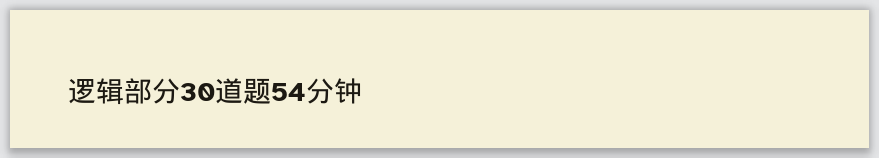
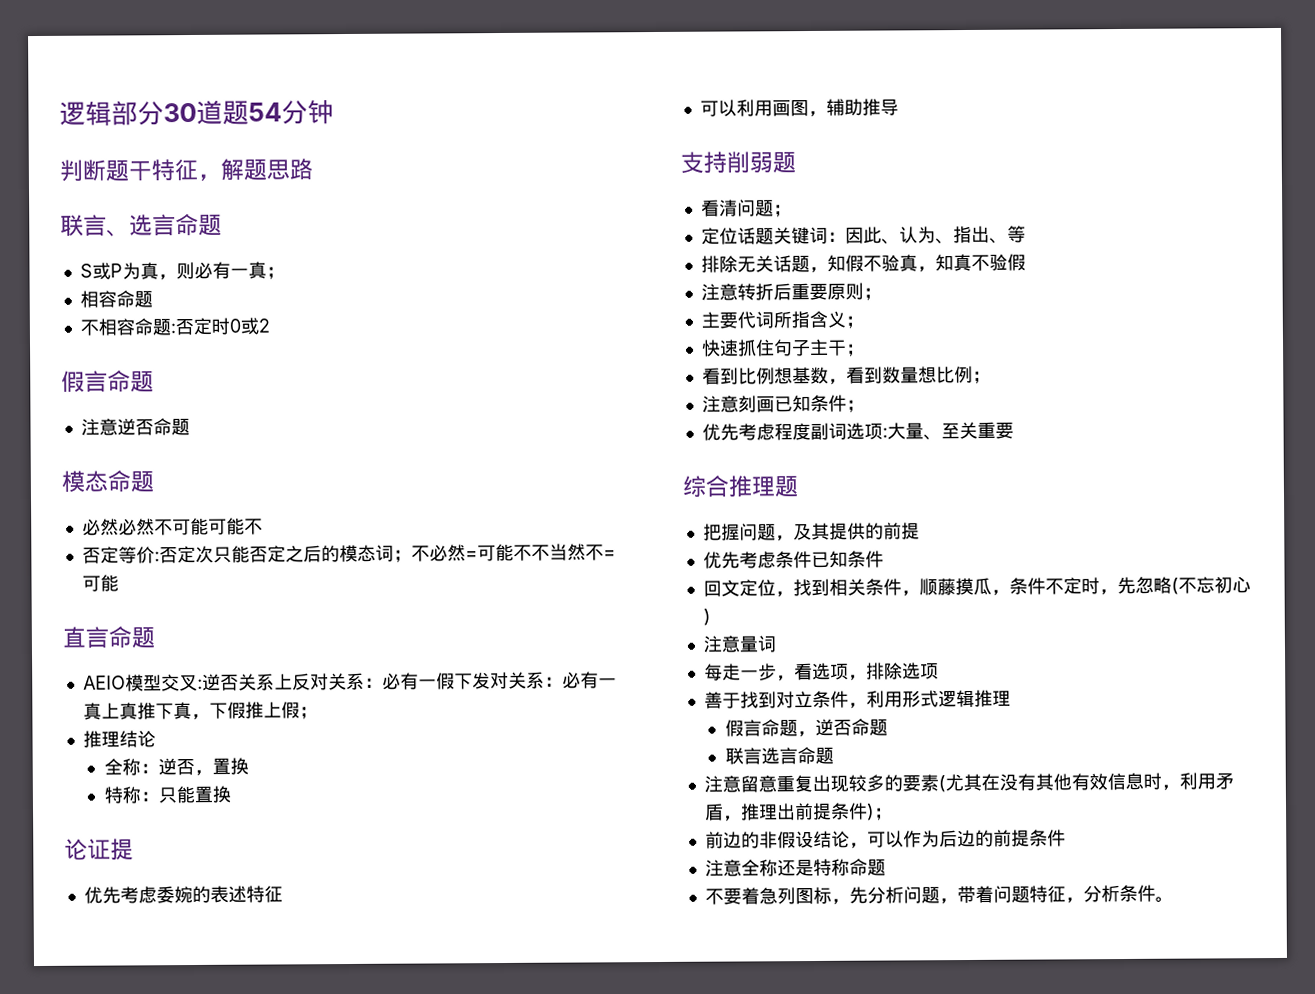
(362, 91) none -> [59,158,313,182] [60,213,222,237] [79,261,285,281] [79,290,153,308] [79,317,270,336] [61,370,154,393] [80,418,190,436] [61,470,154,493] [81,517,263,536] [81,543,616,564] [81,574,119,592] [62,626,155,649] [82,671,617,692] [82,701,318,721] [82,730,156,748] [103,757,249,777] [103,785,231,804] [64,838,134,861] [83,885,283,904] [699,98,899,118] [680,151,796,174] [700,199,792,218] [700,225,1026,245] [700,253,1026,274] [700,282,882,301] [700,310,864,329] [700,338,865,357] [701,365,991,385] [701,394,865,413] [701,421,1014,441] [682,475,799,498] [702,522,920,542] [702,550,884,569] [702,576,1251,598] [702,608,711,626] [702,635,777,653] [703,662,939,682] [703,689,1011,709] [724,718,888,738] [724,746,834,765] [703,772,1234,793] [703,802,893,822] [704,829,1066,849] [704,858,886,877] [704,884,1174,905] // 判断题干特征，解题思路 // 联言、选言命题 // S或P为真，则必有一真； // 相容命题 // 不相容命题:否定时0或2 // 假言命题 // 注意逆否命题 // 模态命题 // 必然必然不可能可能不 // 否定等价:否定次只能否定之后的模态词；不必然=可能不不当然不=可能 // 直言命题 // AEIO模型交叉:逆否关系上反对关系：必有一假下发对关系：必有一真上真推下真，下假推上假； // 推理结论 // 全称：逆否，置换 // 特称：只能置换 // 论证提 // 优先考虑委婉的表述特征 // 可以利用画图，辅助推导 // 支持削弱题 // 看清问题； // 定位话题关键词：因此、认为、指出、等 // 排除无关话题，知假不验真，知真不验假 // 注意转折后重要原则； // 主要代词所指含义； // 快速抓住句子主干； // 看到比例想基数，看到数量想比例； // 注意刻画已知条件； // 优先考虑程度副词选项:大量、至关重要 // 综合推理题 // 把握问题，及其提供的前提 // 优先考虑条件已知条件 // 回文定位，找到相关条件，顺藤摸瓜，条件不定时，先忽略(不忘初心) // 注意量词 // 每走一步，看选项，排除选项 // 善于找到对立条件，利用形式逻辑推理 // 假言命题，逆否命题 // 联言选言命题 // 注意留意重复出现较多的要素(尤其在没有其他有效信息时，利用矛盾，推理出前提条件)； // 前边的非假设结论，可以作为后边的前提条件 // 注意全称还是特称命题 // 不要着急列图标，先分析问题，带着问题特征，分析条件。

